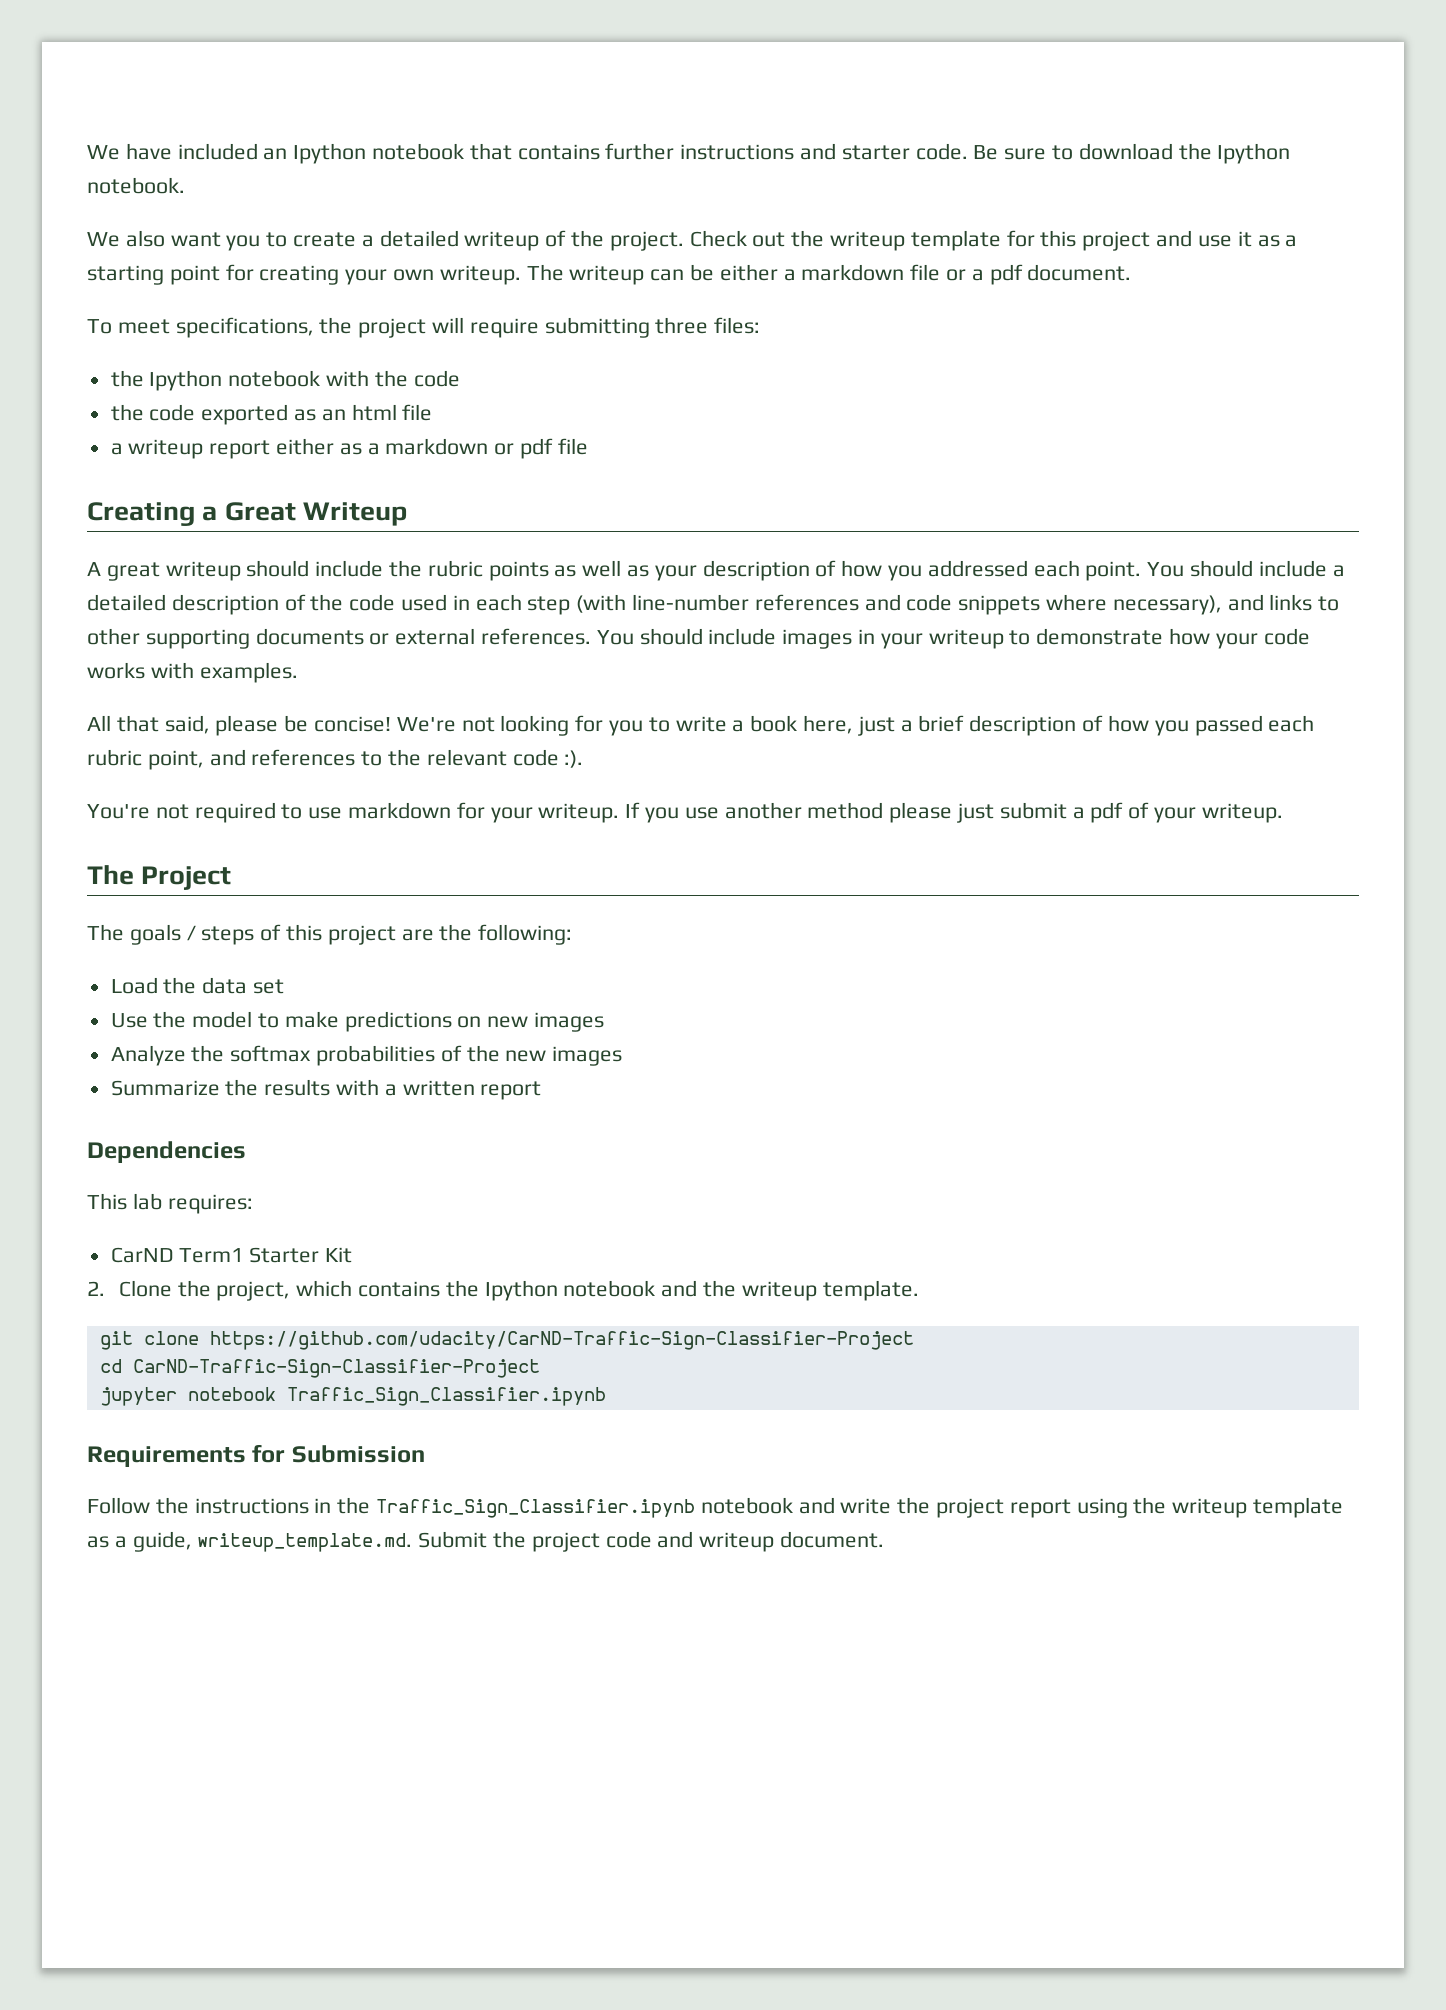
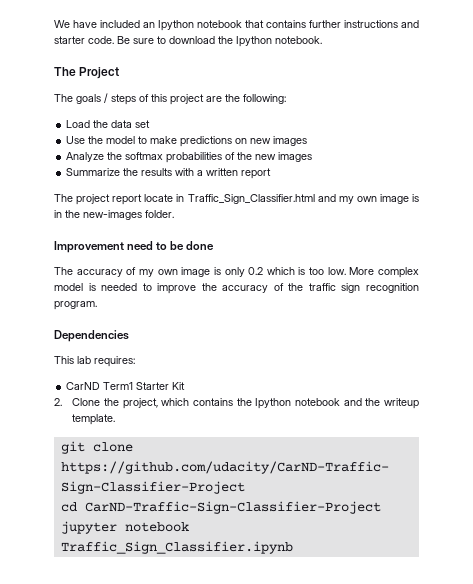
[87,230,1298,251] [87,264,1132,285] [87,317,761,338] [110,370,460,391] [110,404,433,425] [110,438,588,459] [87,502,407,526] [87,560,1345,581] [87,594,1340,615] [87,628,1310,649] [87,662,298,683] [87,715,1315,736] [87,749,584,770] [87,802,1283,823] // We also want you to create a detailed writeup of the project. Check out the writeup template for this project and use it as a starting point for creating your own writeup. The writeup can be either a markdown file or a pdf document. // To meet specifications, the project will require submitting three files: // the Ipython notebook with the code // the code exported as an html file // a writeup report either as a markdown or pdf file // Creating a Great Writeup // A great writeup should include the rubric points as well as your description of how you addressed each point. You should include a detailed description of the code used in each step (with line-number references and code snippets where necessary), and links to other supporting documents or external references. You should include images in your writeup to demonstrate how your code works with examples. // All that said, please be concise! We're not looking for you to write a book here, just a brief description of how you passed each rubric point, and references to the relevant code :). // You're not required to use markdown for your writeup. If you use another method please just submit a pdf of your writeup. -> (322, 40) none
(542, 1090) none -> [54,194,420,205] [54,210,174,220] [54,241,215,253] [54,267,420,278] [54,283,419,294] [54,301,97,310] // The project report locate in Traffic_Sign_Classifier.html and my own image is in the new-images folder. // Improvement need to be done // The accuracy of my own image is only 0.2 which is too low. More complex model is needed to improve the accuracy of the traffic sign recognition program.
[87,1444,425,1467] [87,1497,1344,1518] [87,1531,885,1552] // Requirements for Submission // Follow the instructions in the Traffic_Sign_Classifier.ipynb notebook and write the project report using the writeup template as a guide, writeup_template.md. Submit the project code and writeup document. -> (293, 547) none

